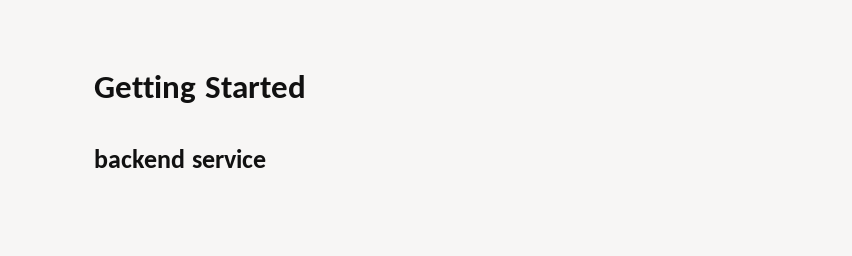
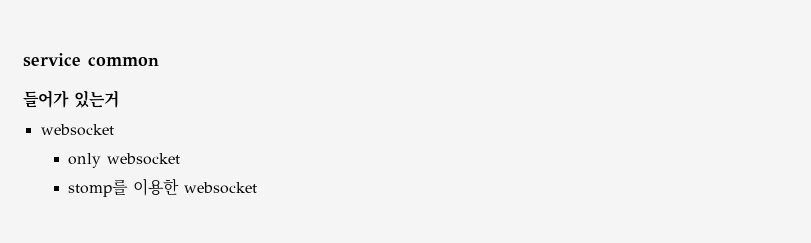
[94,75,306,103] [94,149,267,168] Getting Started // backend service -> [23,53,159,67] [23,90,119,108] [40,124,114,136] [68,153,181,168] [68,178,258,197] service common // 들어가 있는거 // websocket // only websocket // stomp를 이용한 websocket

